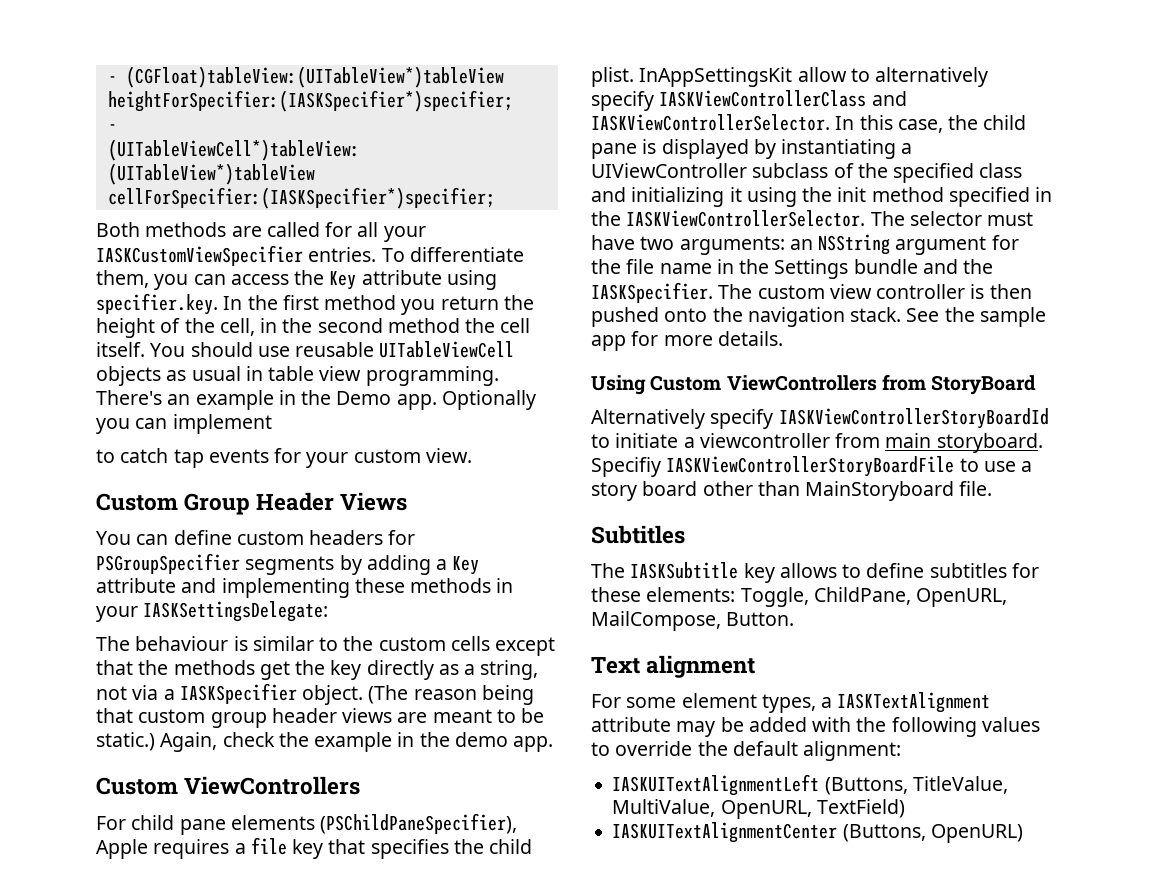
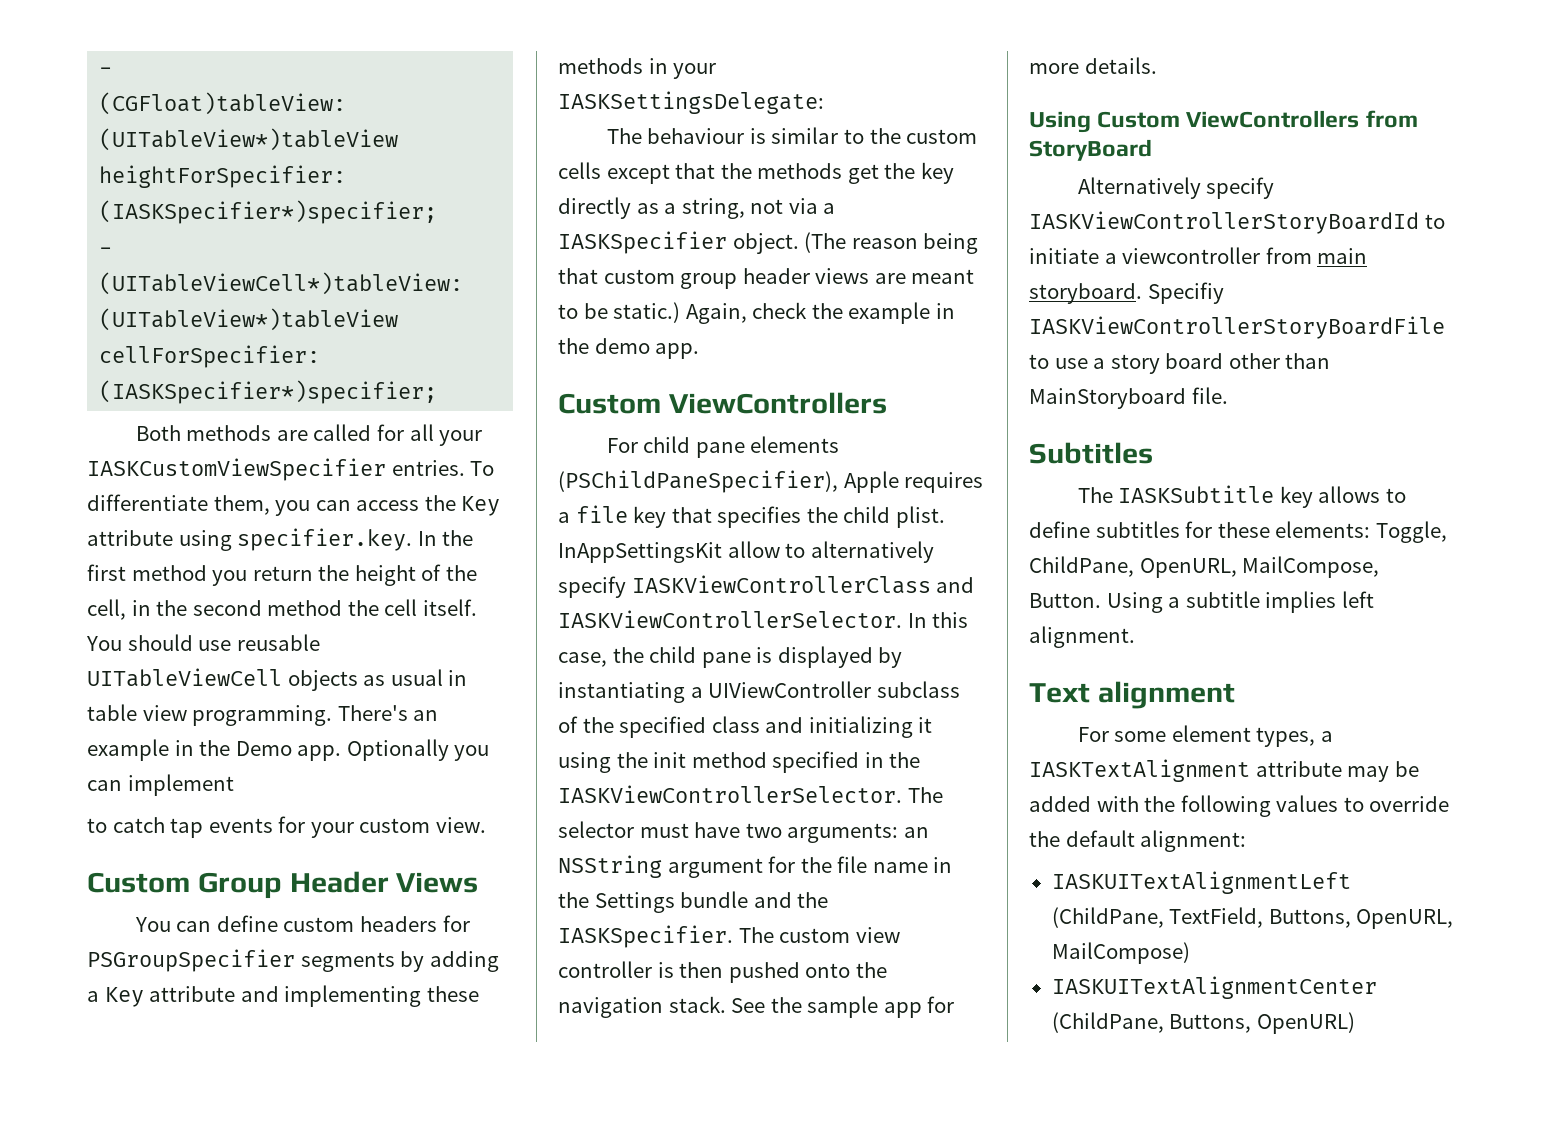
(795, 619) none -> [1106,591,1374,613] [1029,626,1135,648] Using a subtitle implies left alignment.
[824,776,1008,795] [612,799,905,819] (Buttons, TitleValue, MultiValue, OpenURL, TextField) -> [1051,907,1454,929] [1051,942,1190,964] (ChildPane, TextField, Buttons, OpenURL, MailCompose)
[842,824,926,842] (Buttons, -> [1051,1012,1252,1033] (ChildPane, Buttons,

